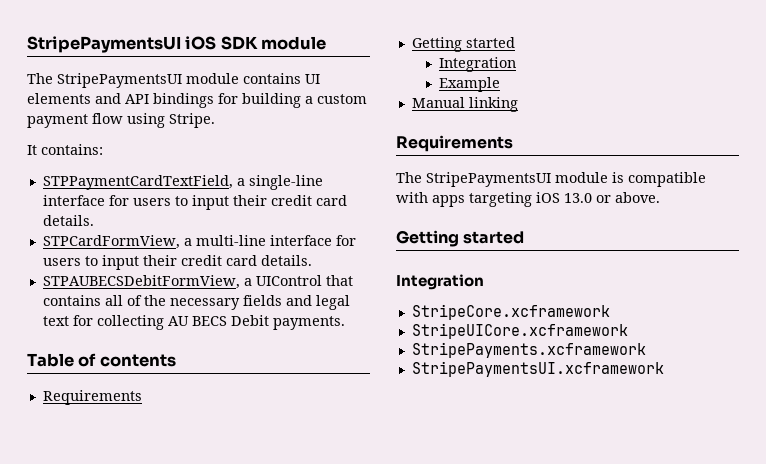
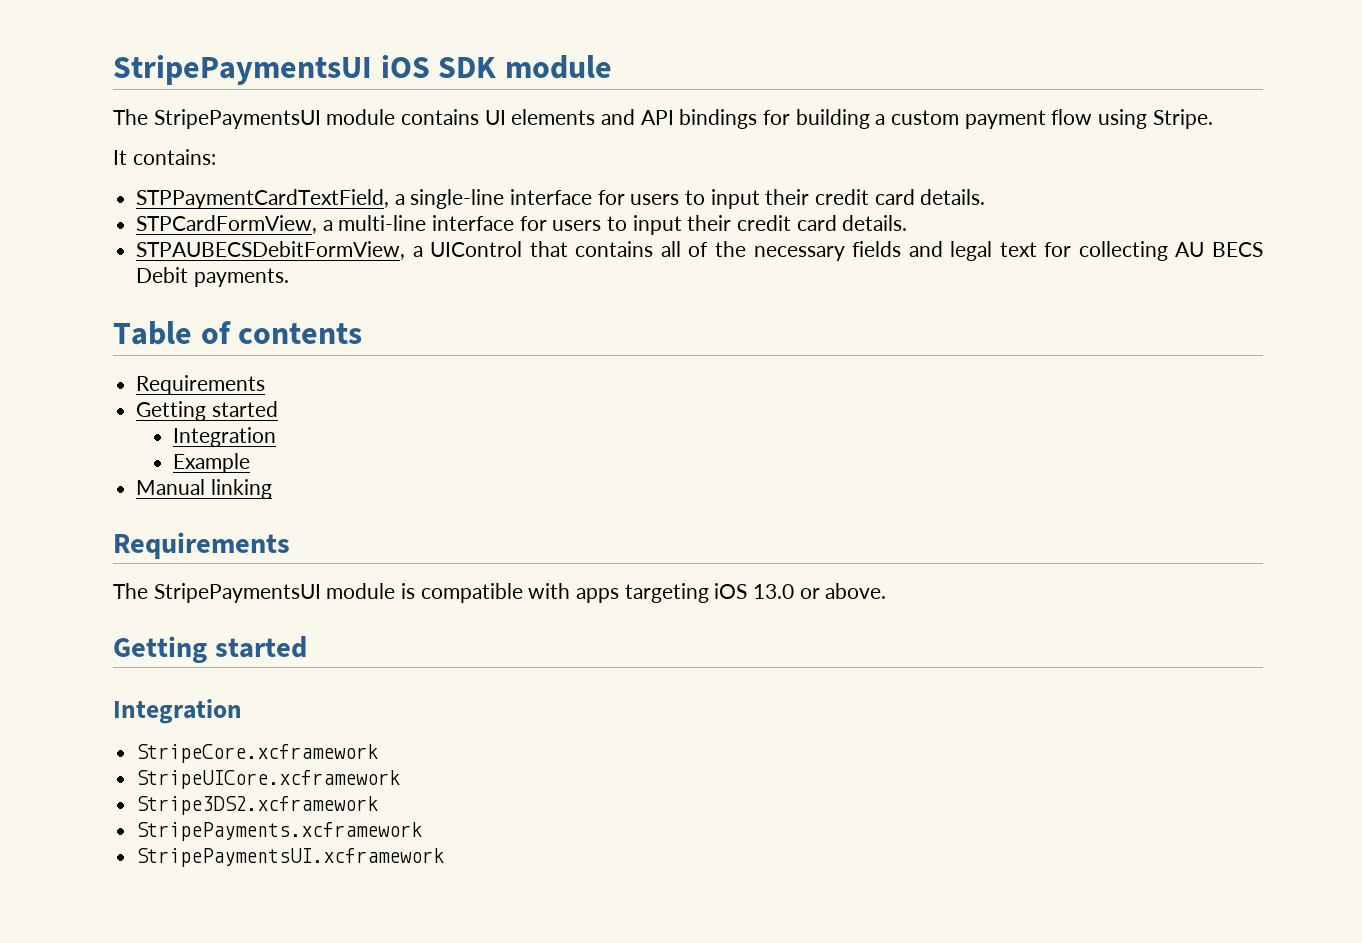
(628, 331) none -> [136,796,379,815] // Stripe3DS2.xcframework

